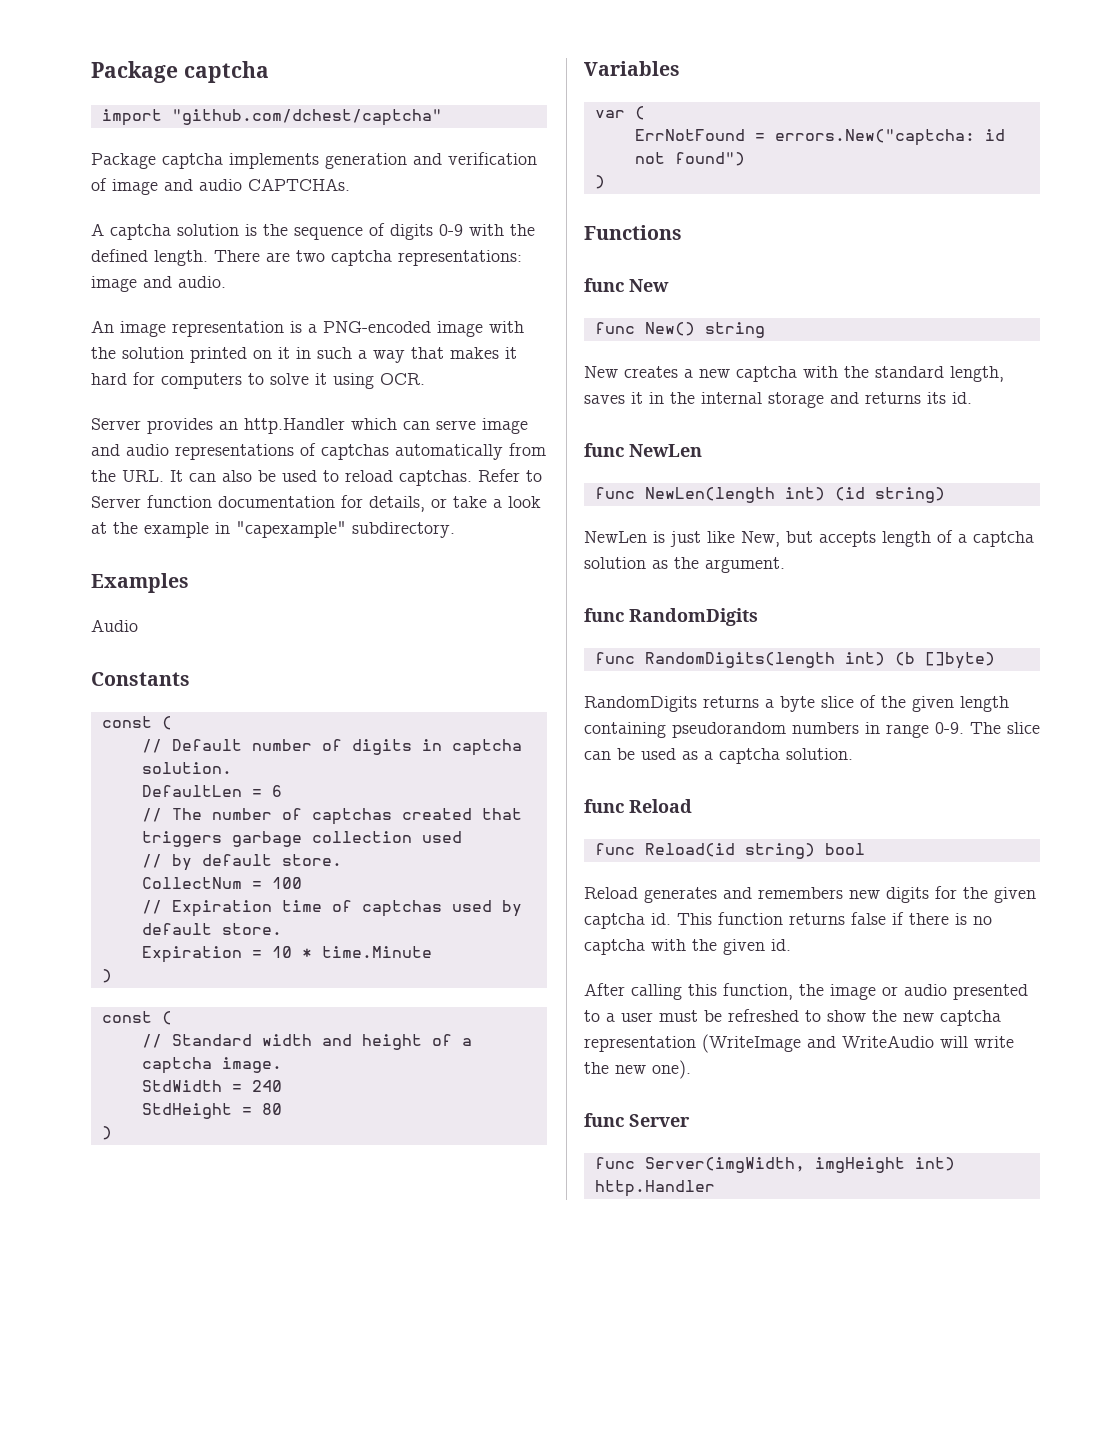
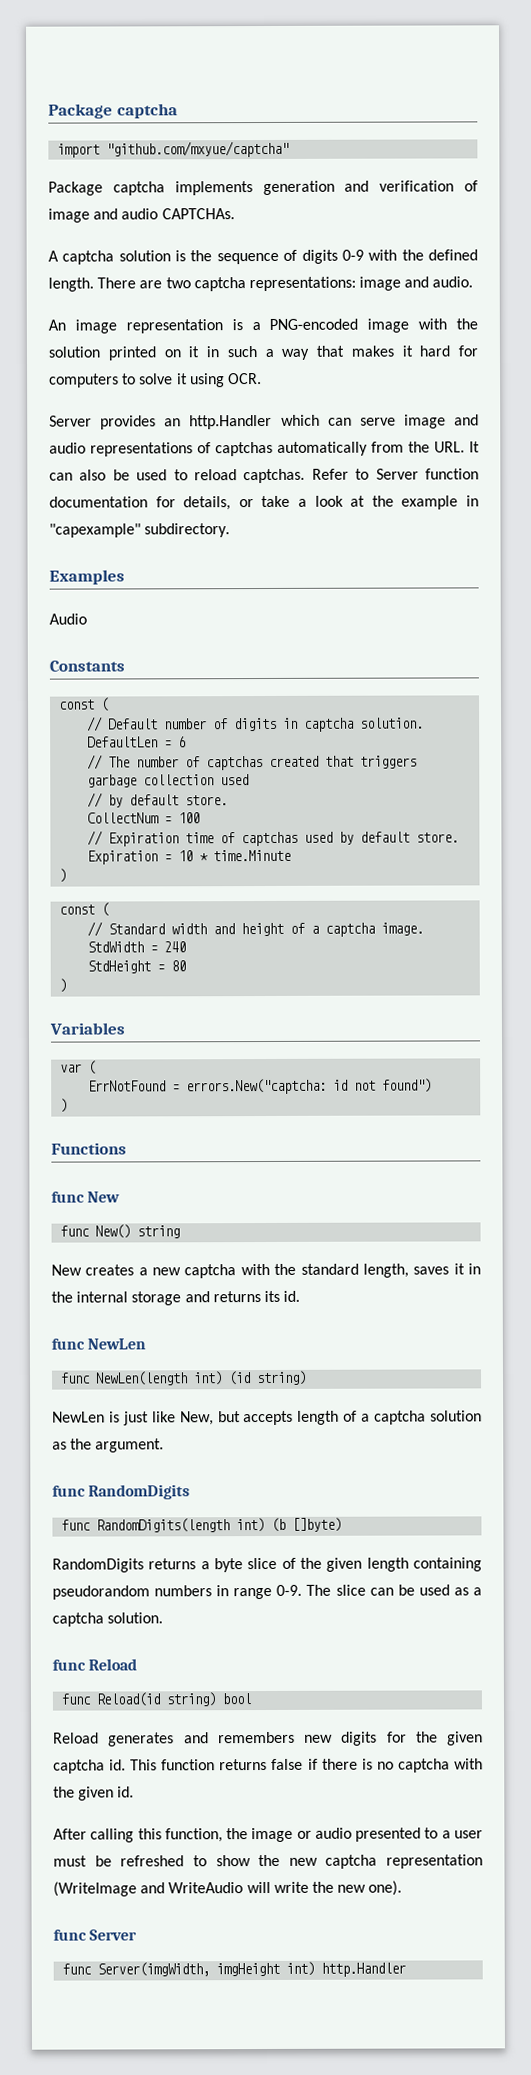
[171,109,442,126] "github.com/dchest/captcha" -> [106,140,290,158] "github.com/mxyue/captcha"

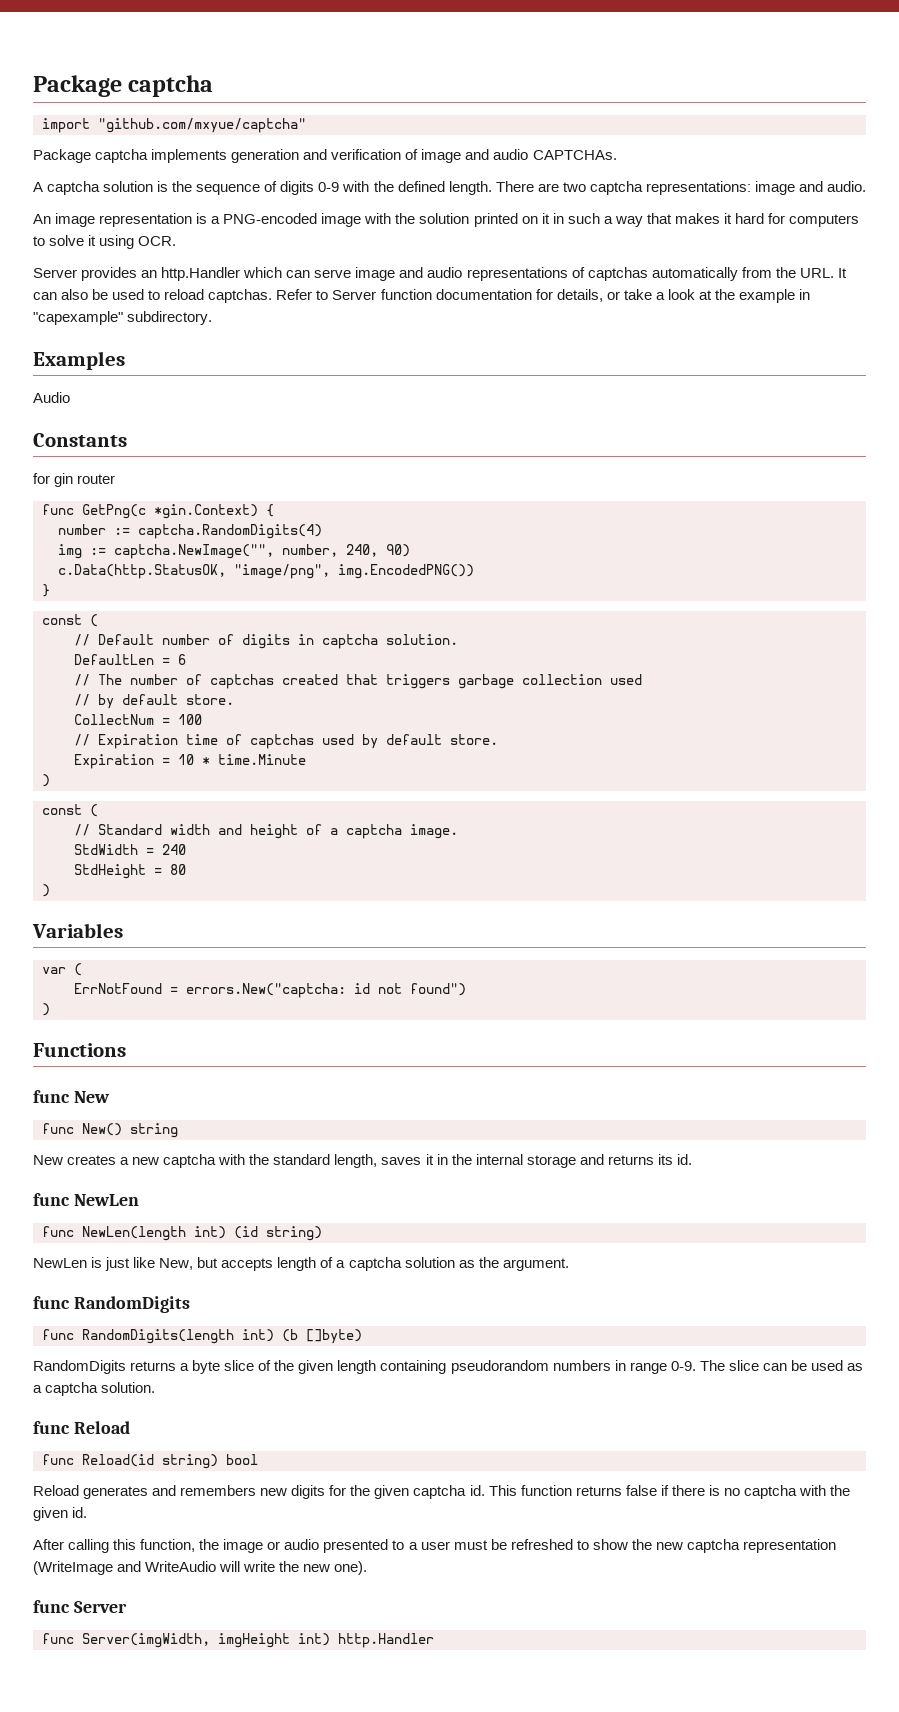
(125, 666) none -> [33,473,116,487] [42,504,274,519] [58,524,322,539] [58,544,410,559] [58,564,474,579] [42,584,50,597] // for gin router // func GetPng(c *gin.Context) { // number := captcha.RandomDigits(4) // img := captcha.NewImage("", number, 240, 90) // c.Data(http.StatusOK, "image/png", img.EncodedPNG()) // }

